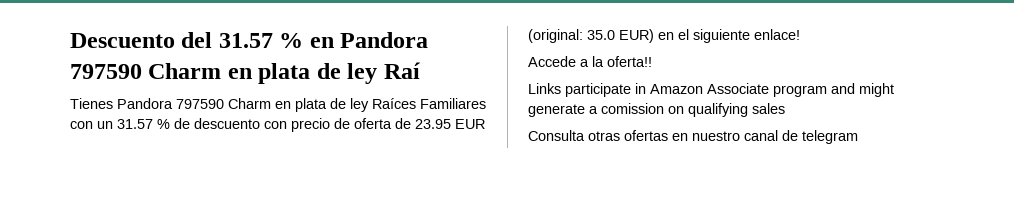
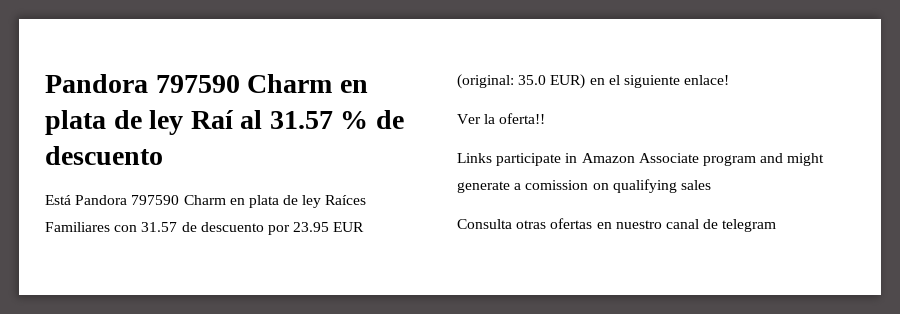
[70,32,334,48] Descuento del 31.57 % en -> (45, 83) none
[70,98,113,109] // Tienes -> [240,110,404,129] [45,146,163,165] [45,195,71,205] al 31.57 % de descuento // Está
[97,118,411,132] un 31.57 % de descuento con precio de oferta de -> [141,222,290,235] 31.57 de descuento por
[528,56,589,67] Accede a -> [457,114,481,124] Ver

